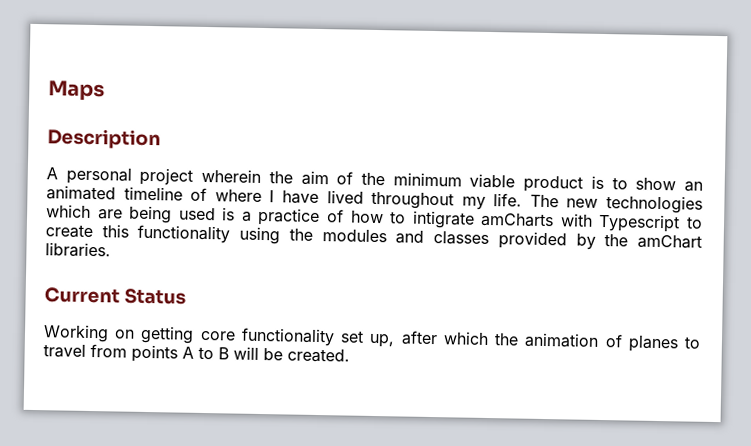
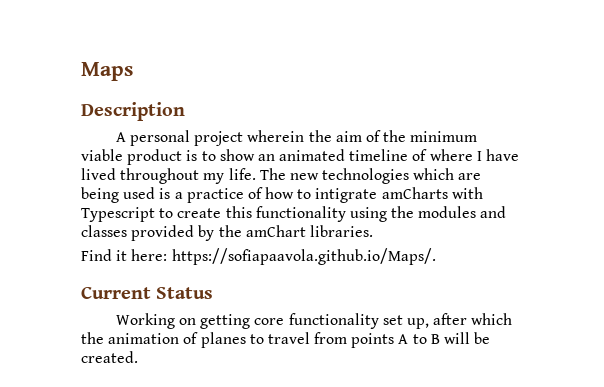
(111, 250) none -> [81,248,436,265] // Find it here: https://sofiapaavola.github.io/Maps/.

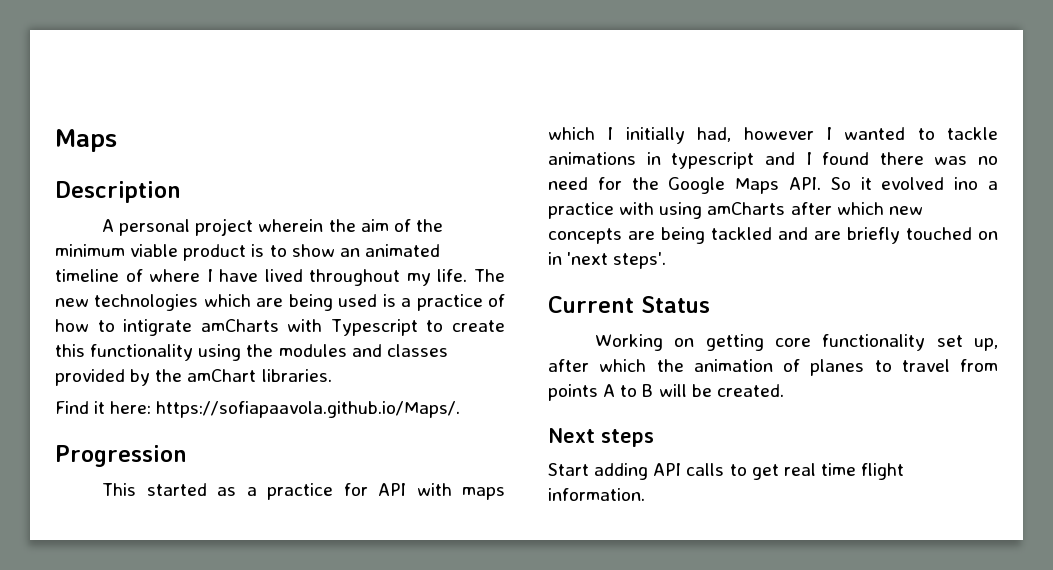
(436, 256) none -> [55,445,187,467] [102,483,505,500] [548,127,998,144] [548,152,998,169] [548,177,998,194] [548,202,923,219] [548,227,998,244] [548,252,667,269] // Progression // This started as a practice for API with maps which I initially had, however I wanted to tackle animations in typescript and I found there was no need for the Google Maps API. So it evolved ino a practice with using amCharts after which new concepts are being tackled and are briefly touched on in 'next steps'.
(138, 357) none -> [548,428,654,447] [548,463,905,480] [548,488,645,501] // Next steps // Start adding API calls to get real time flight information.

